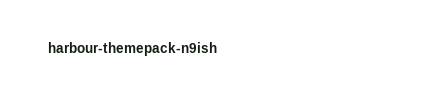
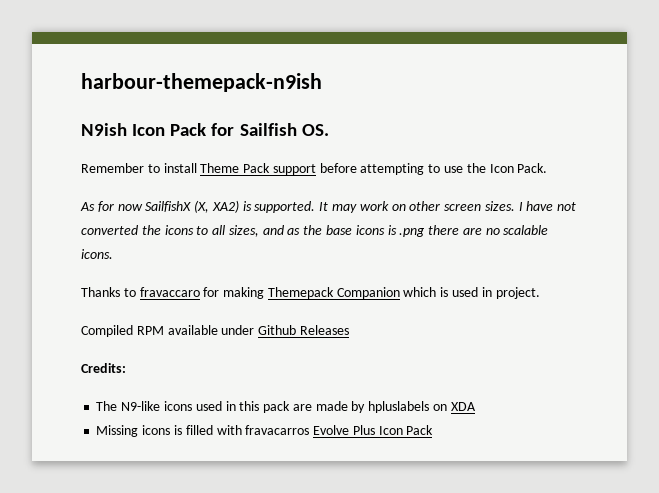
(217, 49) none -> [81,123,329,136] [81,163,548,175] [80,200,577,213] [81,225,549,237] [81,249,113,259] [81,287,540,299] [81,325,349,337] [81,363,126,373] [96,401,476,413] [96,425,434,437] // N9ish Icon Pack for Sailfish OS. // Remember to install Theme Pack support before attempting to use the Icon Pack. // As for now SailfishX (X, XA2) is supported. It may work on other screen sizes. I have not converted the icons to all sizes, and as the base icons is .png there are no scalable icons. // Thanks to fravaccaro for making Themepack Companion which is used in project. // Compiled RPM available under Github Releases // Credits: // The N9-like icons used in this pack are made by hpluslabels on XDA // Missing icons is filled with fravacarros Evolve Plus Icon Pack

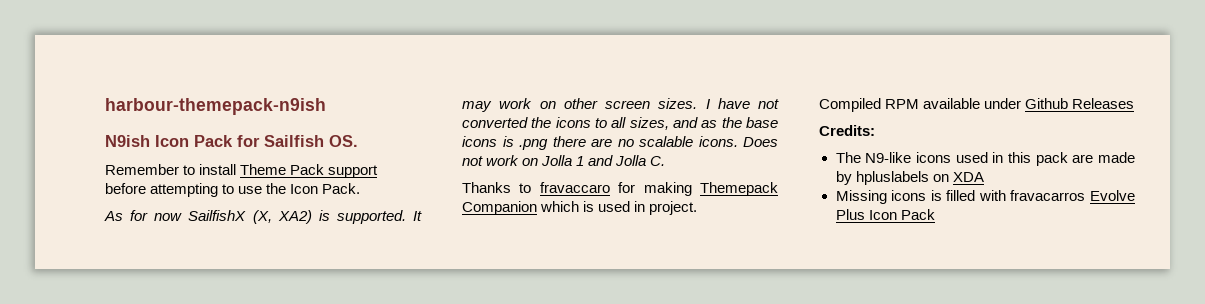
(113, 254) none -> [743,137,778,147] [462,155,666,166] Does not work on Jolla 1 and Jolla C.

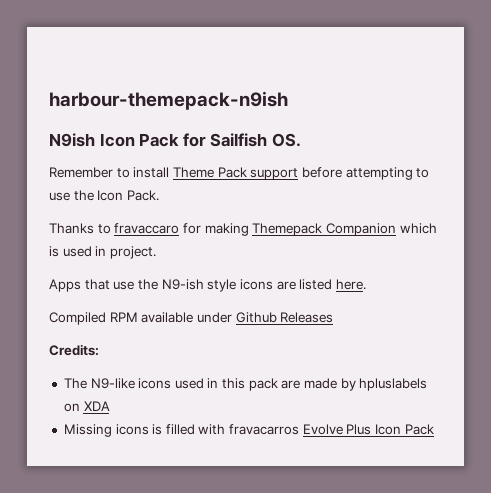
[104,210,422,224] [462,98,779,112] [462,117,778,130] [462,136,778,150] [462,155,666,166] // As for now SailfishX (X, XA2) is supported. It may work on other screen sizes. I have not converted the icons to all sizes, and as the base icons is .png there are no scalable icons. Does not work on Jolla 1 and Jolla C. -> (159, 195) none
(698, 208) none -> [49,279,366,292] // Apps that use the N9-ish style icons are listed here.

